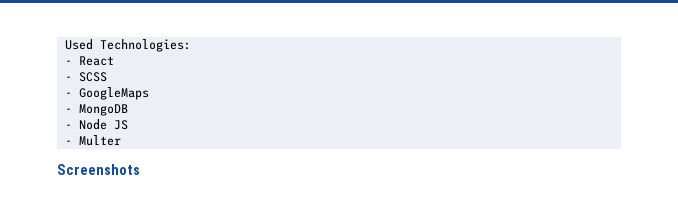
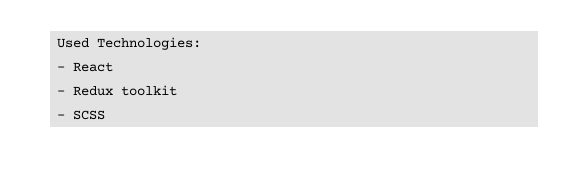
[78,72,107,82] [64,87,149,100] [64,104,128,116] [64,119,128,130] [64,135,121,146] [57,164,140,175] SCSS // - GoogleMaps // - MongoDB // - Node JS // - Multer // Screenshots -> [72,85,177,96] [56,110,105,120] Redux toolkit // - SCSS

